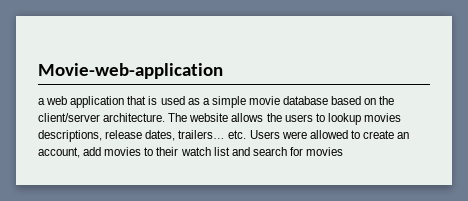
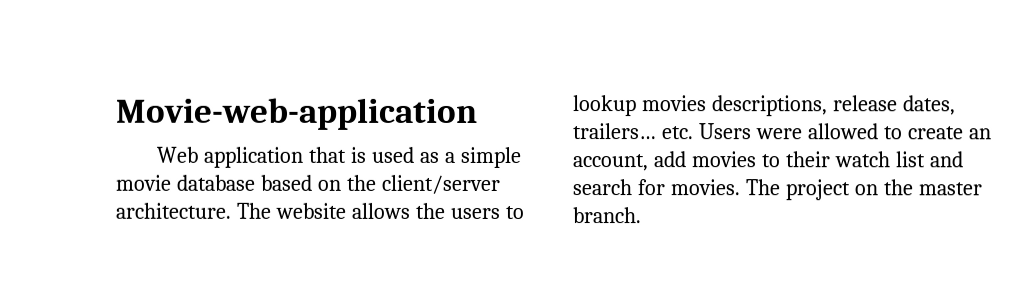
[38,96,68,105] a web -> [156,146,200,163] Web
[306,147,344,156] movies -> [669,179,982,201] [572,207,641,224] movies. The project on the master branch.

